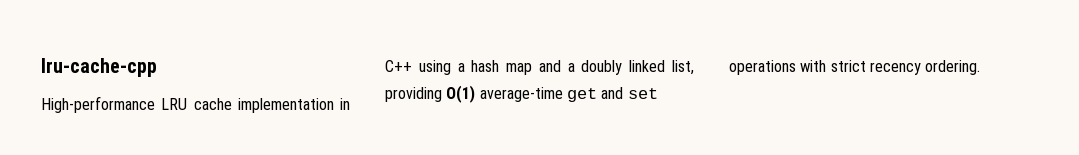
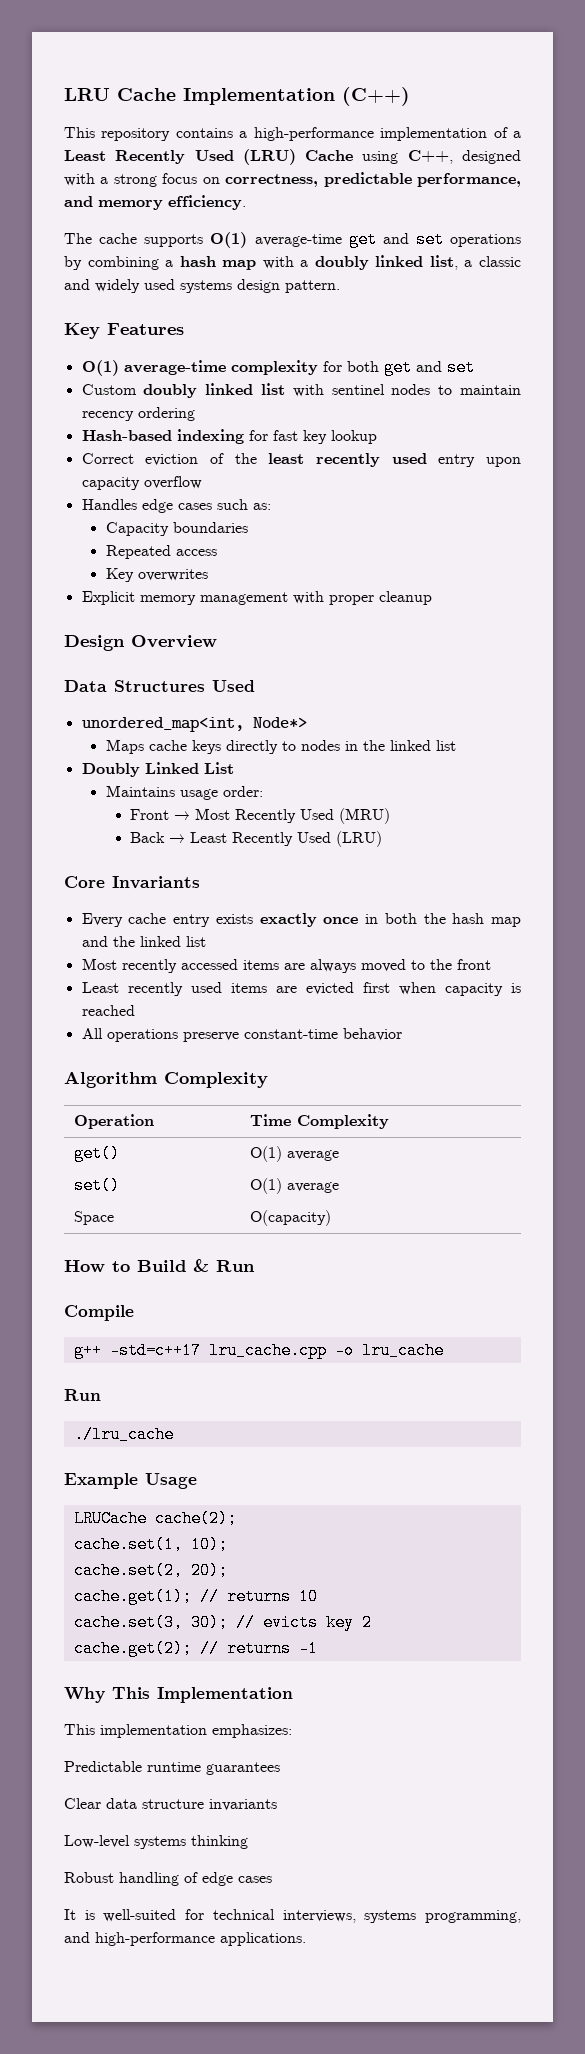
[41,58,157,77] [41,96,350,113] [385,60,694,75] [385,87,442,102] lru-cache-cpp // High-performance LRU cache implementation in C++ using a hash map and a doubly linked list, providing -> [64,87,410,106] [64,127,521,141] [64,149,521,165] [64,172,521,187] [64,195,246,210] [64,233,204,247] LRU Cache Implementation (C++) // This repository contains a high-performance implementation of a Least Recently Used (LRU) Cache using C++, designed with a strong focus on correctness, predictable performance, and memory efficiency. // The cache supports
[800,60,981,75] with strict recency ordering. -> [64,255,521,270] [64,279,340,293] [64,323,184,339] [81,359,475,376] [81,383,521,398] [81,407,195,421] [81,429,377,444] [81,453,521,467] [81,476,202,490] [81,499,271,513] [105,522,248,536] [105,545,217,559] [105,568,208,582] [81,591,432,605] [64,635,217,651] [64,680,255,692] [81,717,307,732] [105,739,456,754] [81,762,234,777] [105,785,263,800] [129,808,390,824] [129,831,382,847] [64,876,200,889] [81,913,521,927] [81,936,206,947] [81,958,491,973] [81,982,521,996] [81,1005,135,1016] [81,1028,402,1042] [64,1071,268,1088] [74,1114,155,1129] [250,1114,390,1129] [74,1145,121,1162] [250,1146,340,1162] [74,1177,121,1194] [250,1178,340,1194] [74,1211,115,1225] [250,1210,332,1226] [64,1259,255,1272] [64,1305,134,1321] [73,1342,444,1359] [64,1389,101,1401] [73,1426,174,1443] [64,1473,197,1489] [73,1510,237,1527] [73,1536,228,1553] [73,1562,228,1579] [73,1588,318,1605] [73,1614,372,1631] [73,1640,318,1657] [64,1687,293,1703] [64,1724,292,1738] [64,1761,280,1775] [64,1798,277,1811] [64,1835,248,1849] [64,1872,272,1886] [64,1909,521,1923] [64,1932,306,1946] by combining a hash map with a doubly linked list, a classic and widely used systems design pattern. // Key Features // O(1) average-time complexity for both get and set // Custom doubly linked list with sentinel nodes to maintain recency ordering // Hash-based indexing for fast key lookup // Correct eviction of the least recently used entry upon capacity overflow // Handles edge cases such as: // Capacity boundaries // Repeated access // Key overwrites // Explicit memory management with proper cleanup // Design Overview // Data Structures Used // unordered_map<int, Node*> // Maps cache keys directly to nodes in the linked list // Doubly Linked List // Maintains usage order: // Front → Most Recently Used (MRU) // Back → Least Recently Used (LRU) // Core Invariants // Every cache entry exists exactly once in both the hash map and the linked list // Most recently accessed items are always moved to the front // Least recently used items are evicted first when capacity is reached // All operations preserve constant-time behavior // Algorithm Complexity // Operation | Time Complexity // get() | O(1) average // set() | O(1) average // Space | O(capacity) // How to Build & Run // Compile // g++ -std=c++17 lru_cache.cpp -o lru_cache // Run // ./lru_cache // Example Usage // LRUCache cache(2); // cache.set(1, 10); // cache.set(2, 20); // cache.get(1); // returns 10 // cache.set(3, 30); // evicts key 2 // cache.get(2); // returns -1 // Why This Implementation // This implementation emphasizes: // Predictable runtime guarantees // Clear data structure invariants // Low-level systems thinking // Robust handling of edge cases // It is well-suited for technical interviews, systems programming, and high-performance applications.

